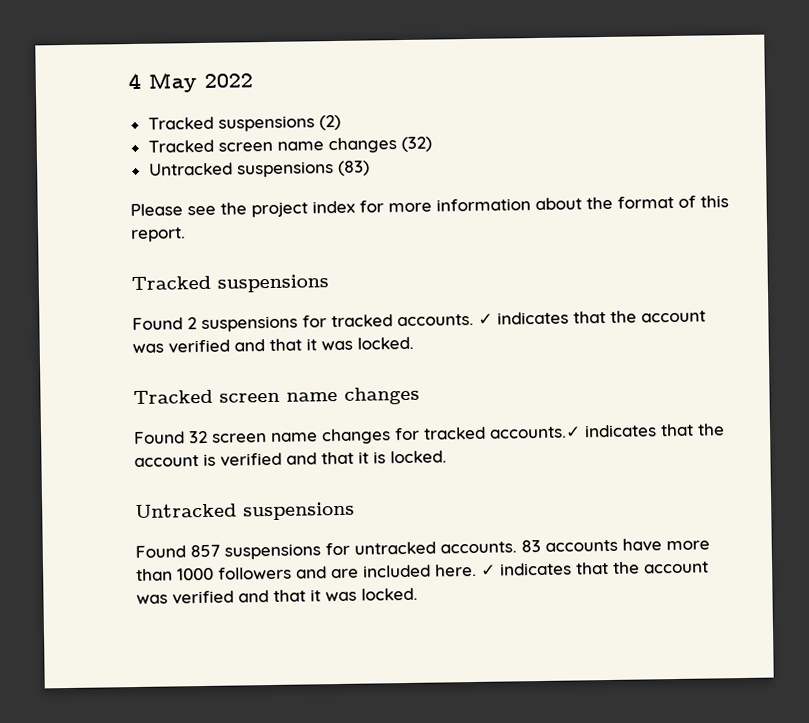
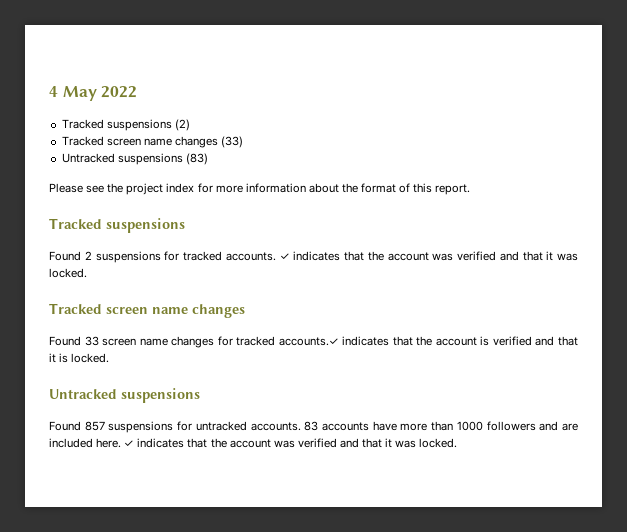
[400,136,432,153] (32) -> [221,136,244,148] (33)
[189,430,208,444] 32 -> [84,336,99,346] 33

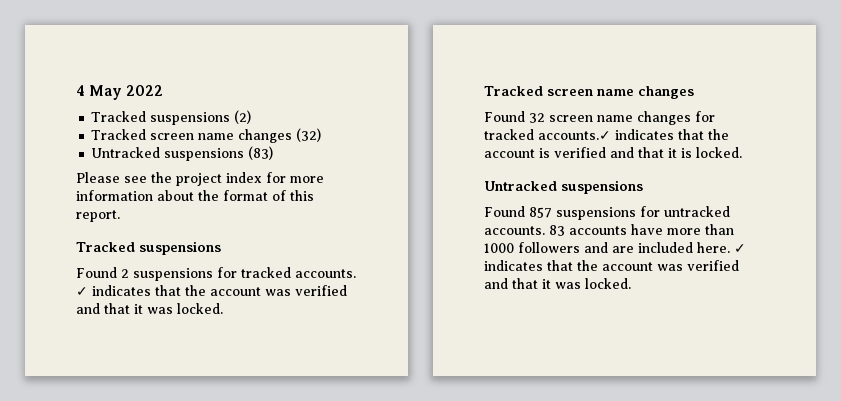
[221,136,244,148] (33) -> [296,128,322,142] (32)
[84,336,99,346] 33 -> [529,113,545,123] 32

